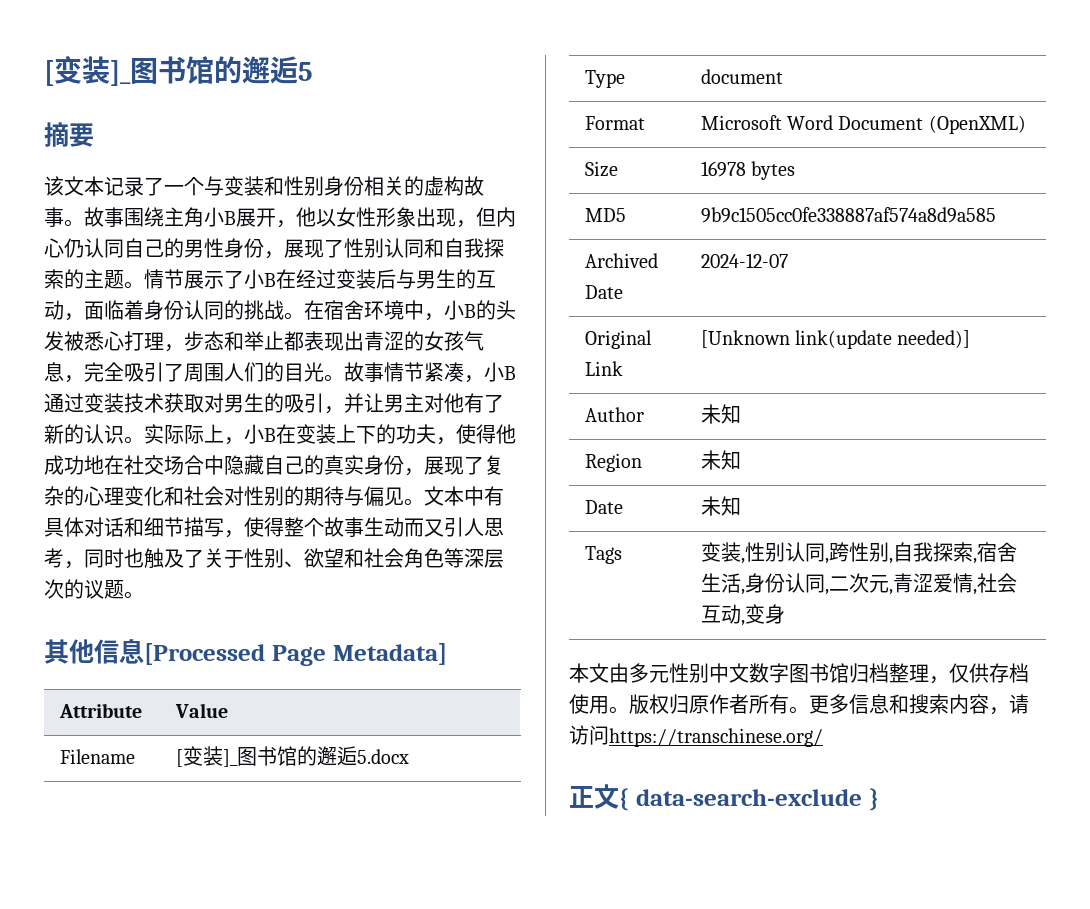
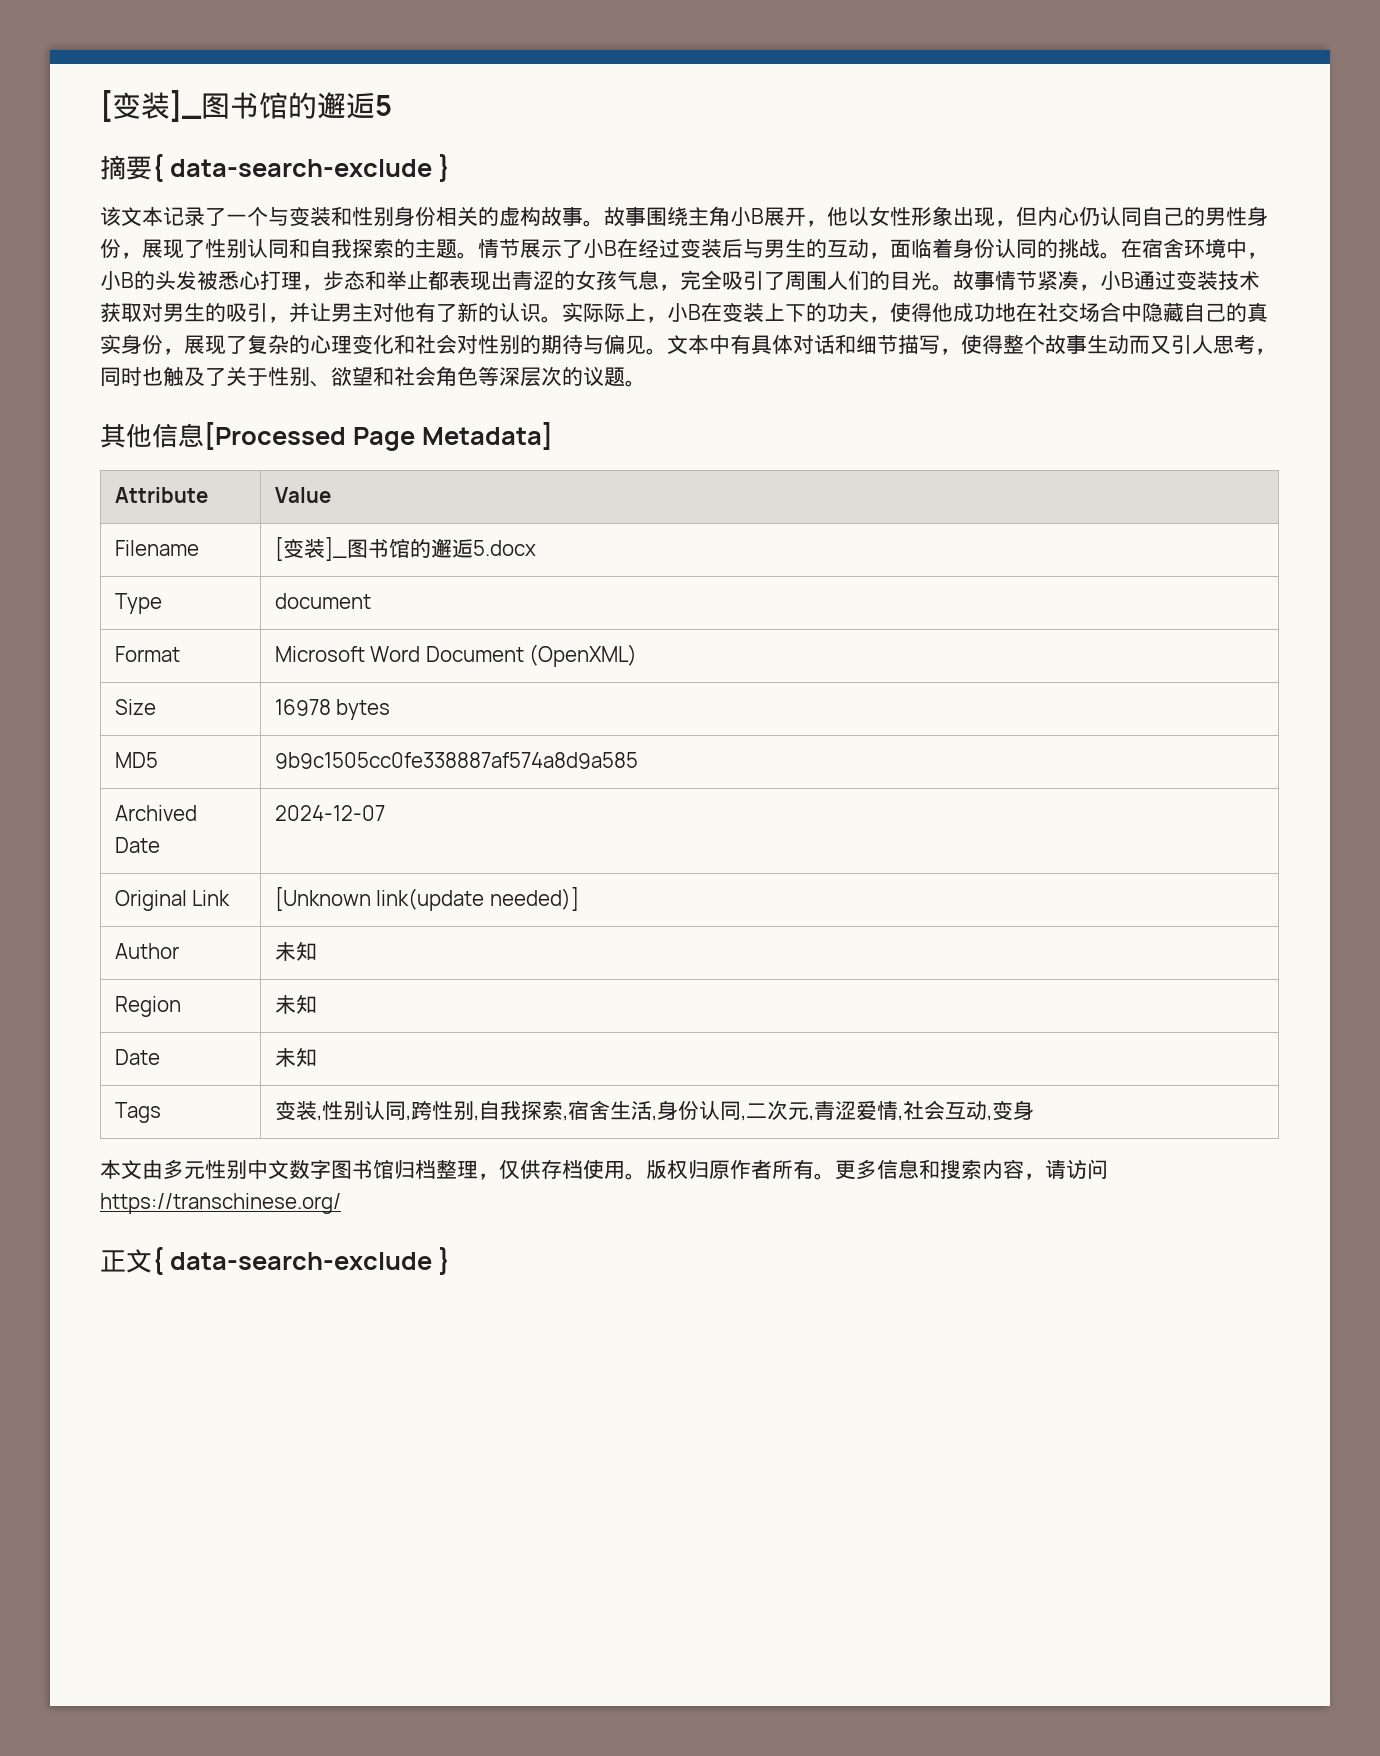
(94, 135) none -> [152,154,450,182] { data-search-exclude }

